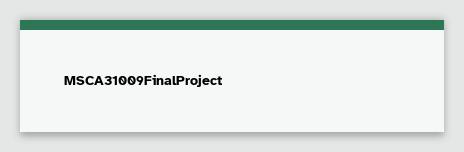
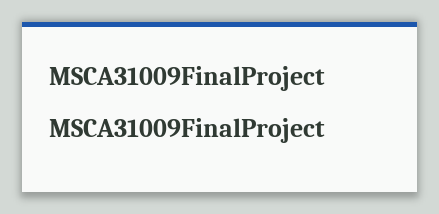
[64,74,222,87] MSCA31009FinalProject -> [49,66,325,91] [49,118,325,143] MSCA31009FinalProject // MSCA31009FinalProject

